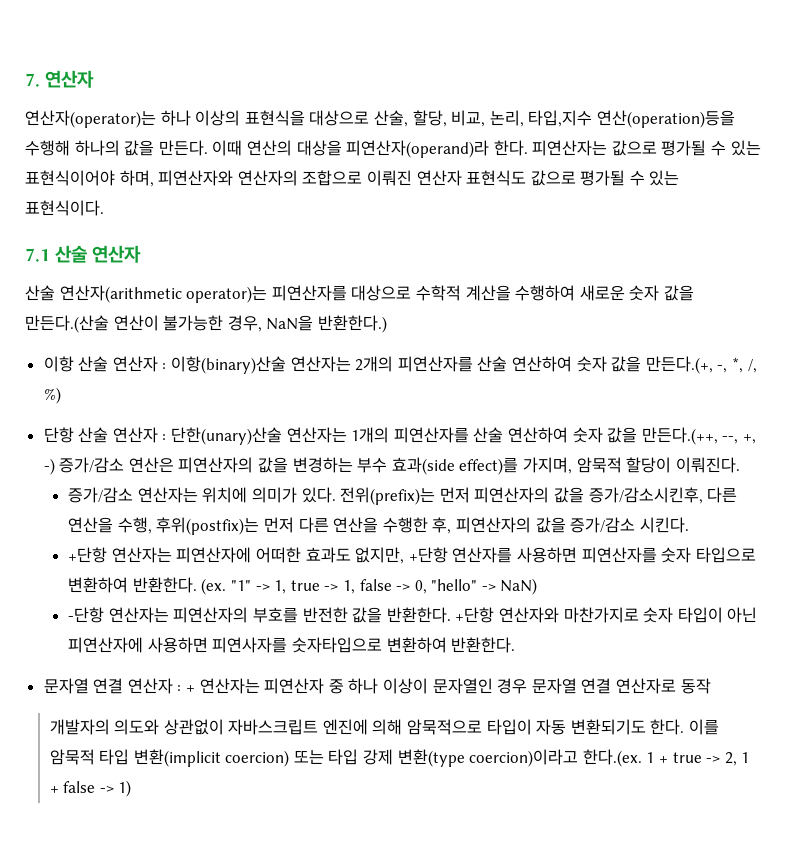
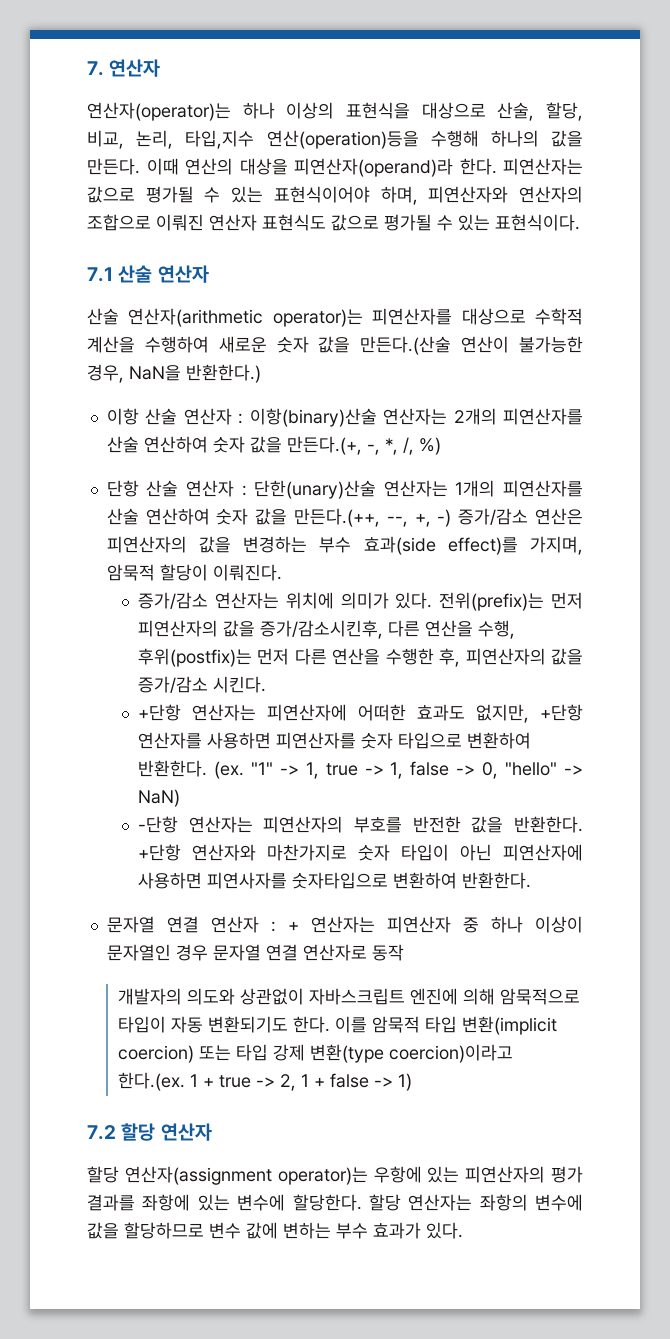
(132, 788) none -> [87,1123,212,1141] [87,1166,583,1185] [87,1194,583,1211] [87,1222,463,1239] // 7.2 할당 연산자 // 할당 연산자(assignment operator)는 우항에 있는 피연산자의 평가 결과를 좌항에 있는 변수에 할당한다. 할당 연산자는 좌항의 변수에 값을 할당하므로 변수 값에 변하는 부수 효과가 있다.

